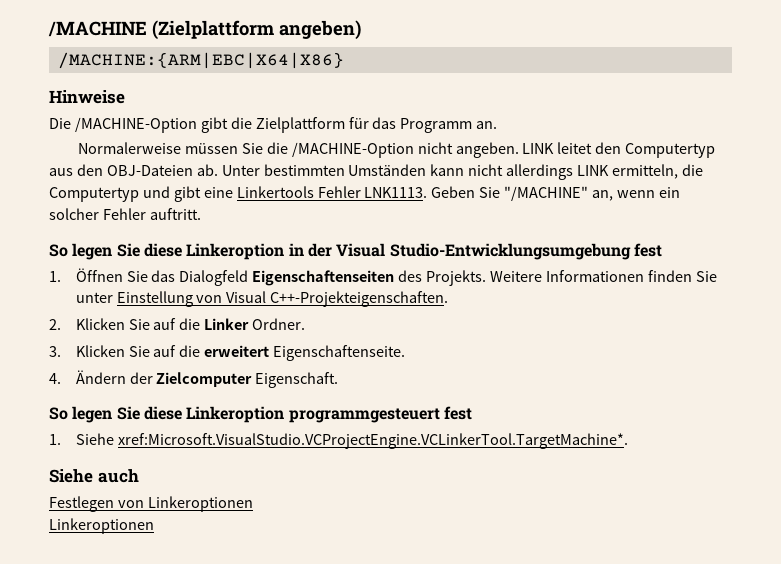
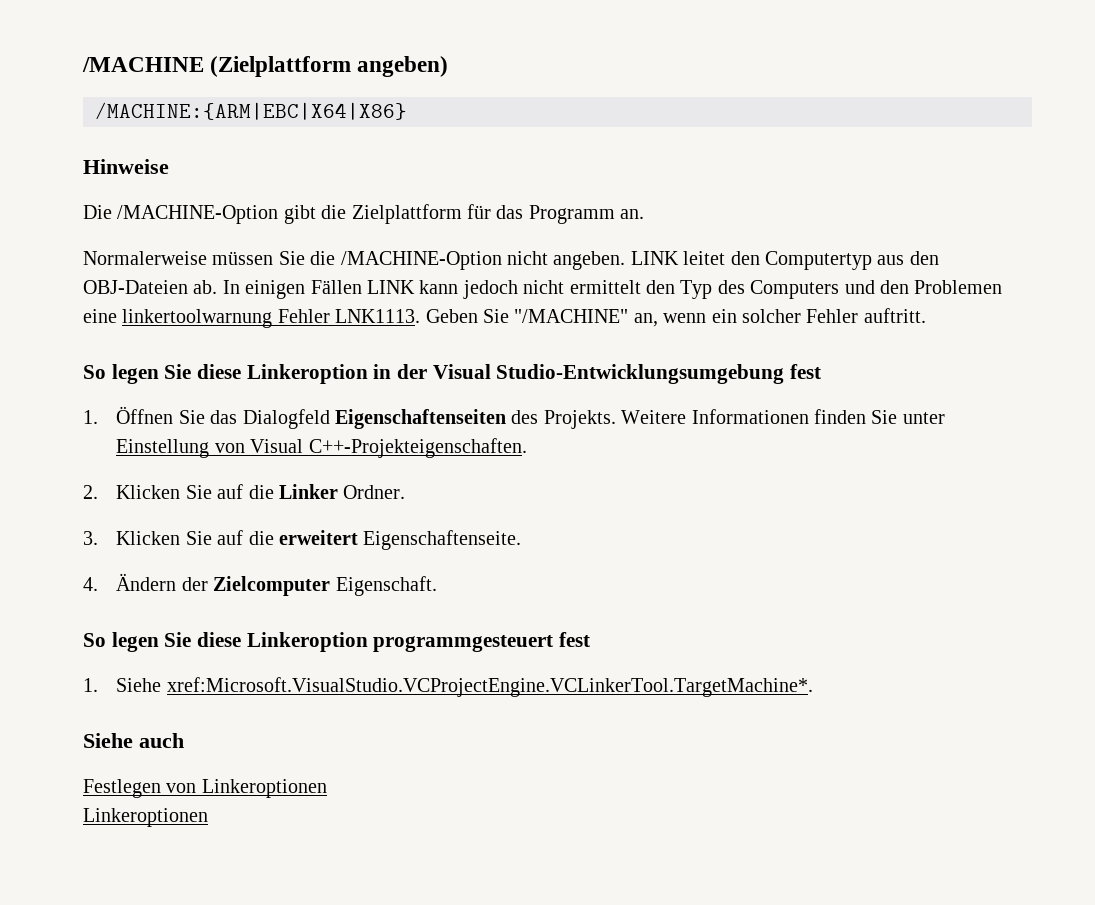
[221,164,703,180] [49,186,314,202] Unter bestimmten Umständen kann nicht allerdings LINK ermitteln, die Computertyp und gibt eine Linkertools -> [222,280,1003,299] [83,309,273,328] In einigen Fällen LINK kann jedoch nicht ermittelt den Typ des Computers und den Problemen eine linkertoolwarnung

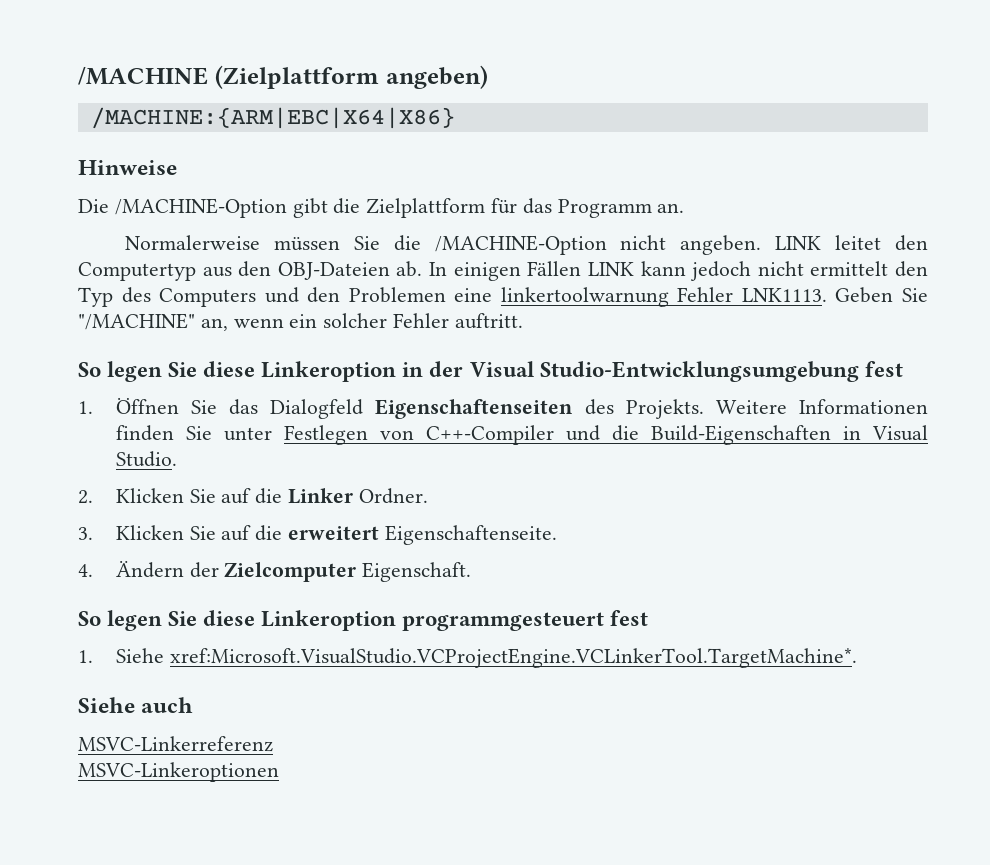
[116,438,527,458] Einstellung von Visual C++-Projekteigenschaften. -> [283,425,929,445] [115,451,177,467] Festlegen von C++-Compiler und die Build-Eigenschaften in Visual Studio.
[83,779,327,798] [83,808,208,827] Festlegen von Linkeroptionen // Linkeroptionen -> [78,736,273,752] [78,762,279,782] MSVC-Linkerreferenz // MSVC-Linkeroptionen

